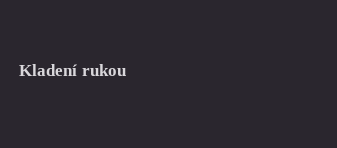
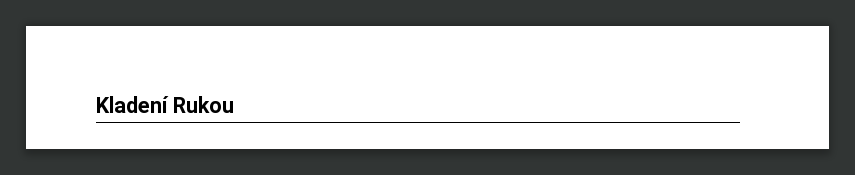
[81,64,126,76] rukou -> [172,96,234,113] Rukou

